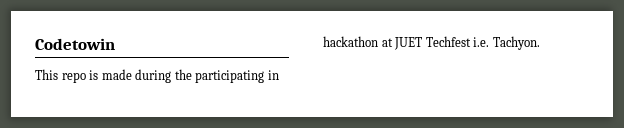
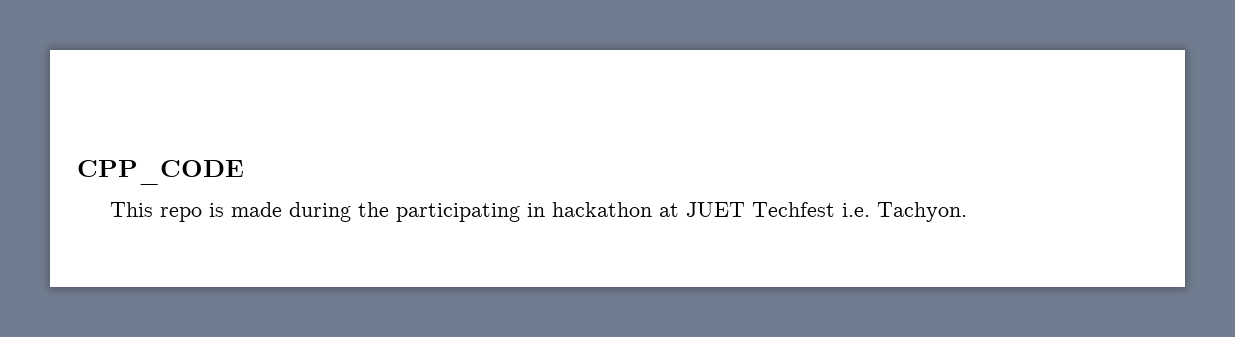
[35,38,115,50] Codetowin -> [77,160,244,185] CPP_CODE

